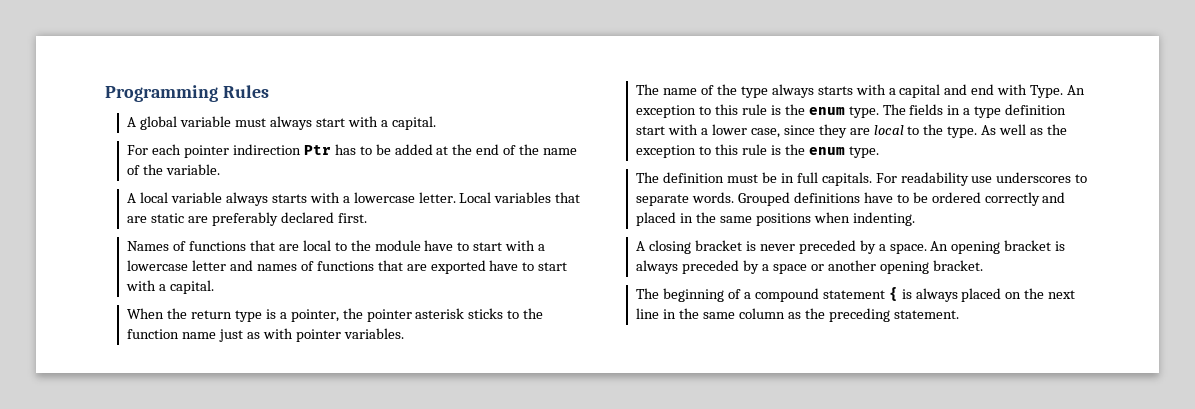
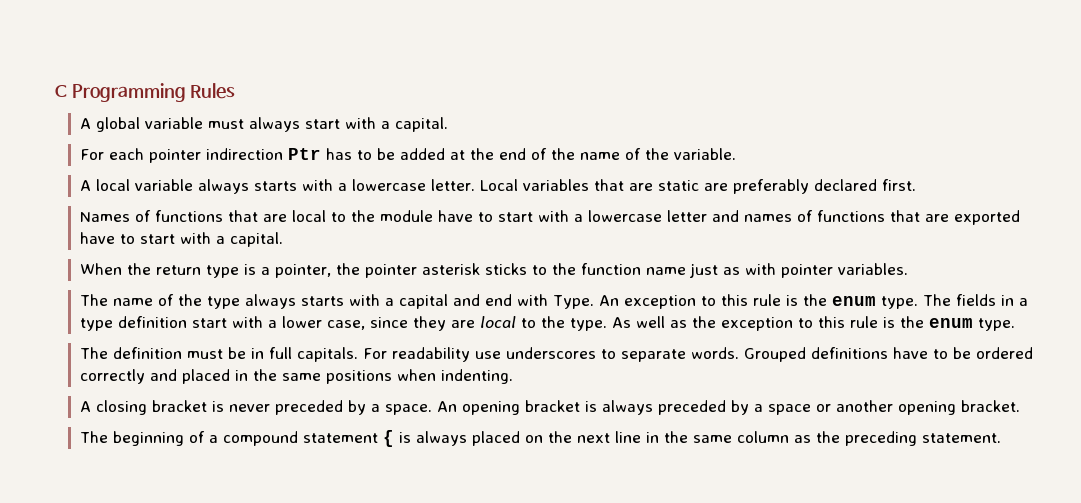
(105, 93) none -> [55,85,67,97] C

